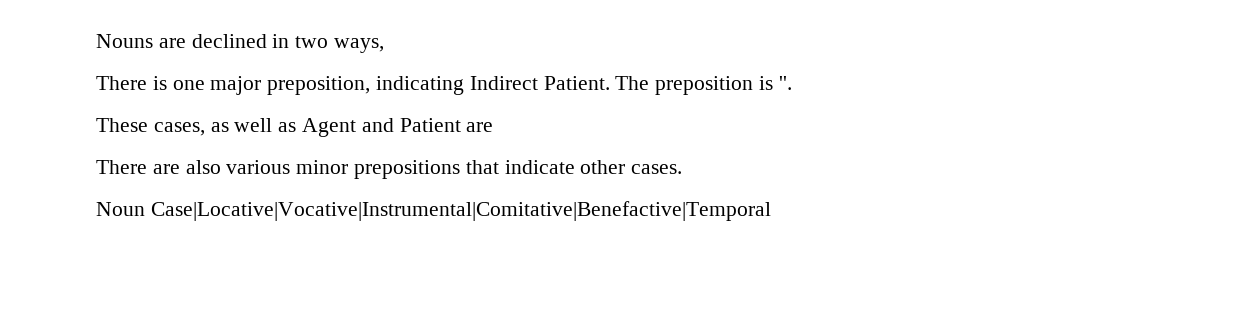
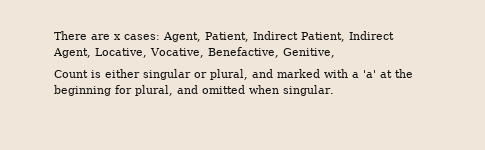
[96,34,385,53] [96,76,792,95] [96,118,494,137] [96,160,683,179] [96,201,771,221] Nouns are declined in two ways, // There is one major preposition, indicating Indirect Patient. The preposition is ''. // These cases, as well as Agent and Patient are // There are also various minor prepositions that indicate other cases. // Noun Case|Locative|Vocative|Instrumental|Comitative|Benefactive|Temporal -> [54,31,394,42] [53,47,335,58] [54,69,413,80] [54,85,334,96] There are x cases: Agent, Patient, Indirect Patient, Indirect Agent, Locative, Vocative, Benefactive, Genitive, // Count is either singular or plural, and marked with a 'a' at the beginning for plural, and omitted when singular.

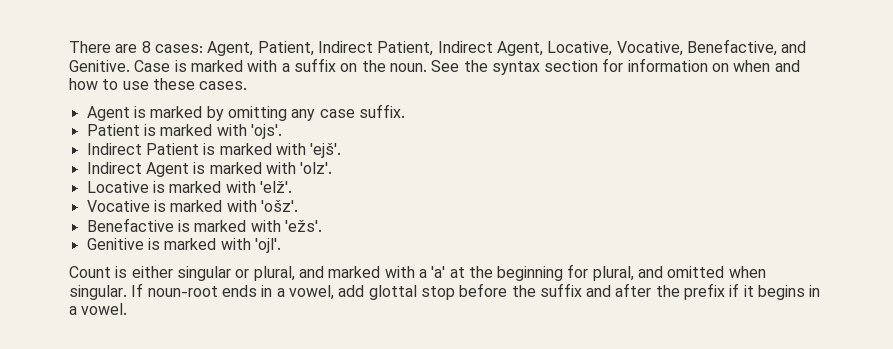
[114,34,121,40] x -> [141,41,151,53] 8
[283,48,335,58] Genitive, -> [781,41,807,53] [69,58,800,75] [69,78,248,90] [86,104,405,121] [86,124,282,139] [86,143,342,158] [86,162,333,177] [86,181,292,193] [86,200,298,212] [86,218,322,232] [86,238,281,253] and Genitive. Case is marked with a suffix on the noun. See the syntax section for information on when and how to use these cases. // Agent is marked by omitting any case suffix. // Patient is marked with 'ojs'. // Indirect Patient is marked with 'ejš'. // Indirect Agent is marked with 'olz'. // Locative is marked with 'elž'. // Vocative is marked with 'ošz'. // Benefactive is marked with 'ežs'. // Genitive is marked with 'ojl'.
(334, 90) none -> [131,283,821,300] [69,303,128,315] If noun-root ends in a vowel, add glottal stop before the suffix and after the prefix if it begins in a vowel.

